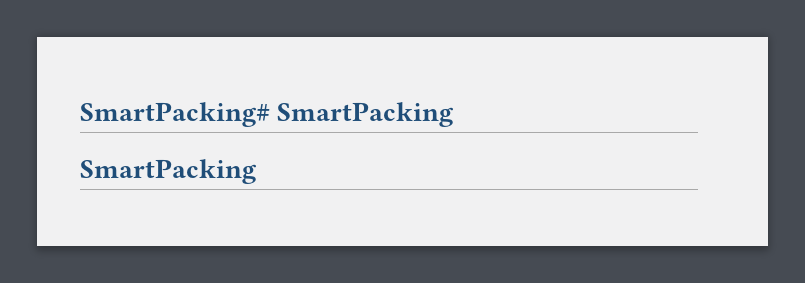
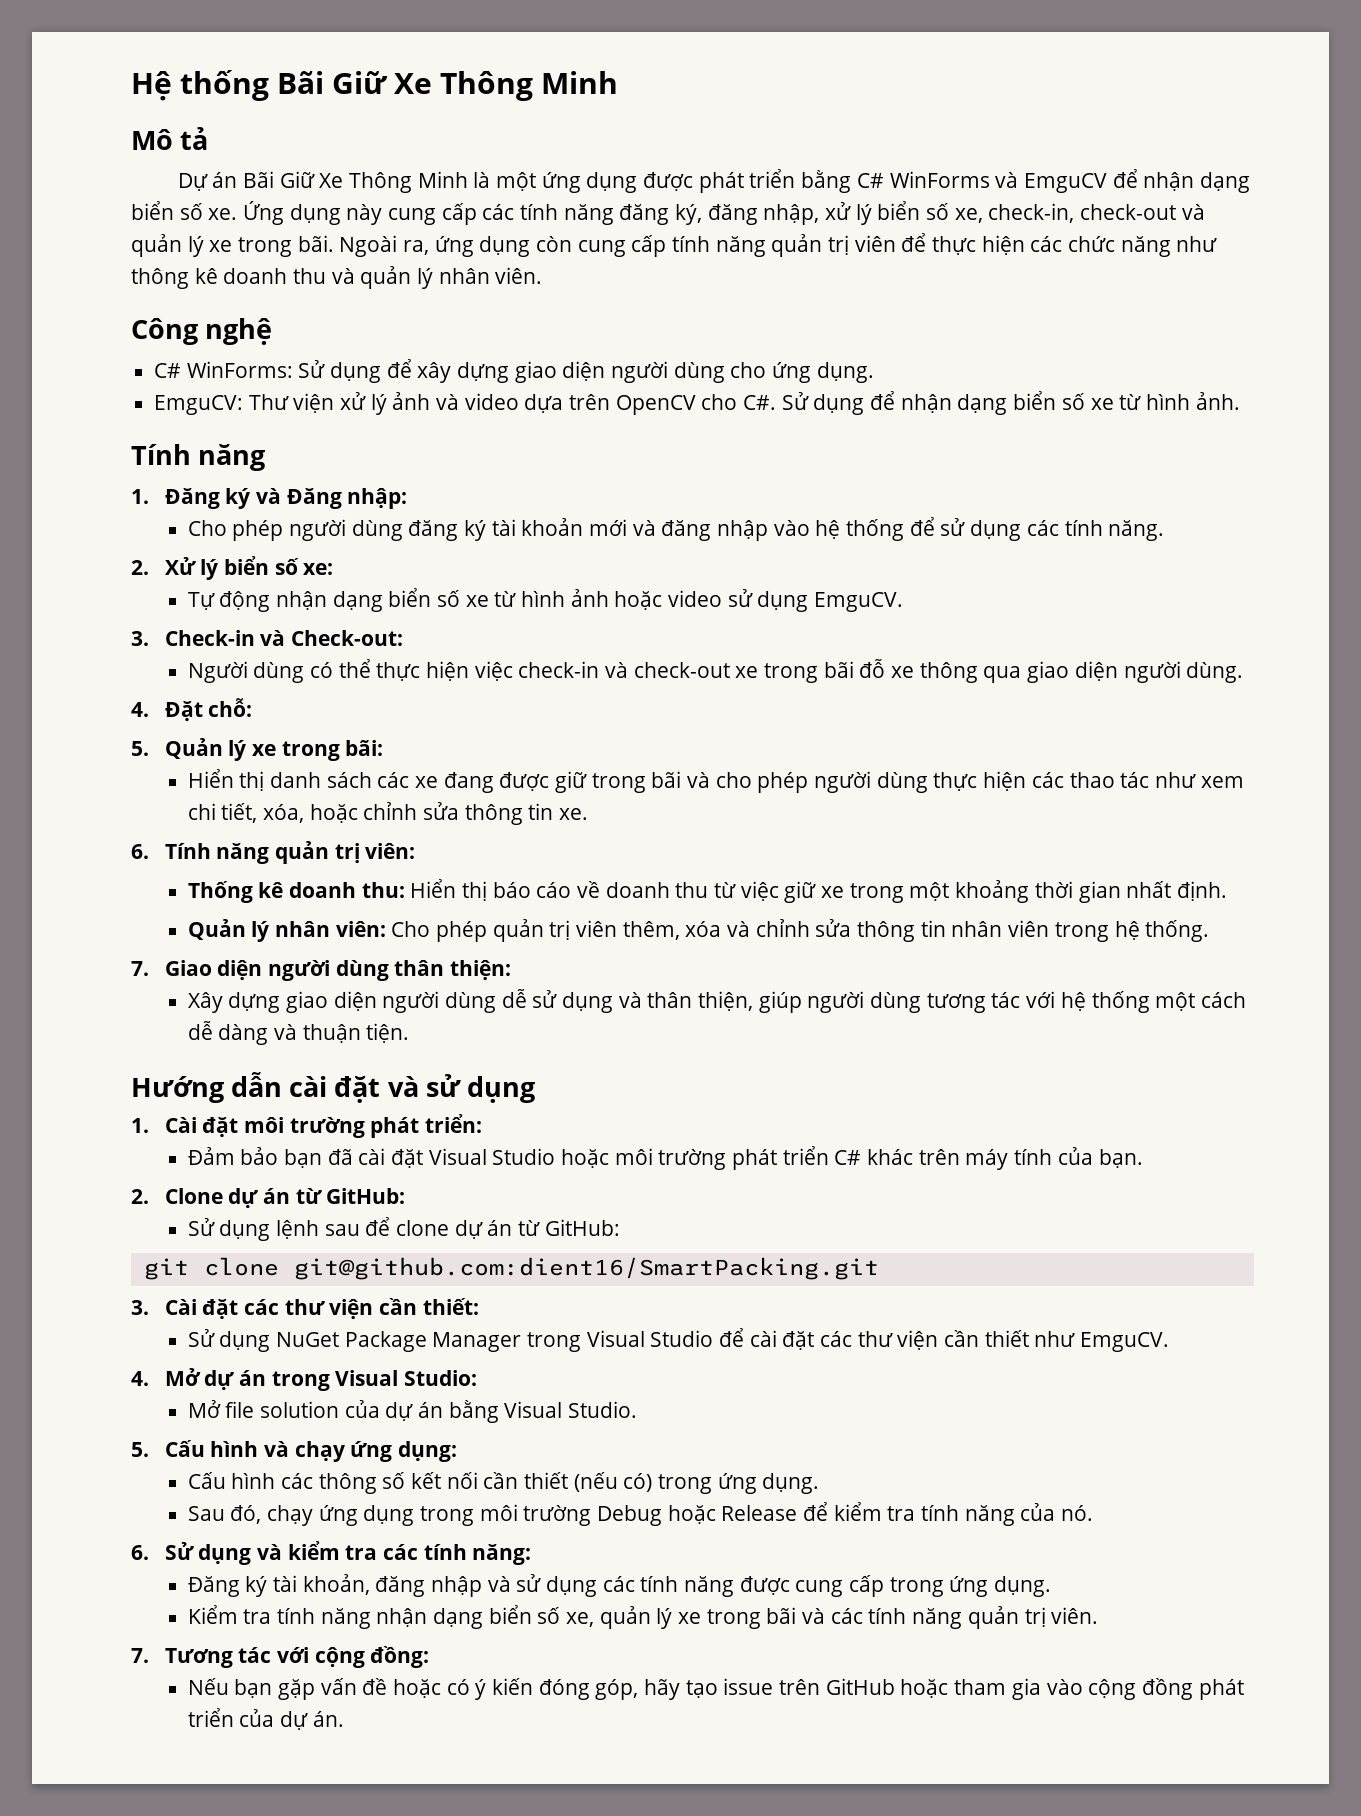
[80,102,455,127] [80,159,257,184] SmartPacking# SmartPacking // SmartPacking -> [131,70,618,101] [131,127,209,150] [177,169,1250,193] [131,201,1205,225] [131,233,1218,257] [131,266,543,289] [131,318,273,345] [154,359,874,383] [154,391,1240,415] [131,444,266,471] [131,488,408,509] [187,517,1165,541] [131,556,334,580] [187,588,904,612] [131,630,404,646] [187,659,1244,683] [131,698,253,722] [131,738,384,761] [187,769,1244,793] [187,802,589,825] [131,841,416,864] [187,879,1227,903] [187,919,1210,942] [131,960,512,981] [187,989,1246,1013] [187,1021,410,1045] [131,1072,535,1103] [131,1114,483,1138] [187,1146,1143,1170] [131,1188,406,1209] [187,1217,620,1241] [143,1257,879,1280] [131,1298,479,1320] [187,1328,1170,1352] [131,1368,478,1391] [187,1400,638,1423] [131,1440,458,1462] [187,1472,820,1494] [187,1502,1094,1526] [131,1541,532,1565] [187,1574,1052,1597] [187,1605,1099,1629] [131,1646,430,1668] [187,1678,1244,1700] [187,1708,344,1730] Hệ thống Bãi Giữ Xe Thông Minh // Mô tả // Dự án Bãi Giữ Xe Thông Minh là một ứng dụng được phát triển bằng C# WinForms và EmguCV để nhận dạng biển số xe. Ứng dụng này cung cấp các tính năng đăng ký, đăng nhập, xử lý biển số xe, check-in, check-out và quản lý xe trong bãi. Ngoài ra, ứng dụng còn cung cấp tính năng quản trị viên để thực hiện các chức năng như thông kê doanh thu và quản lý nhân viên. // Công nghệ // C# WinForms: Sử dụng để xây dựng giao diện người dùng cho ứng dụng. // EmguCV: Thư viện xử lý ảnh và video dựa trên OpenCV cho C#. Sử dụng để nhận dạng biển số xe từ hình ảnh. // Tính năng // 1. Đăng ký và Đăng nhập: // Cho phép người dùng đăng ký tài khoản mới và đăng nhập vào hệ thống để sử dụng các tính năng. // 2. Xử lý biển số xe: // Tự động nhận dạng biển số xe từ hình ảnh hoặc video sử dụng EmguCV. // 3. Check-in và Check-out: // Người dùng có thể thực hiện việc check-in và check-out xe trong bãi đỗ xe thông qua giao diện người dùng. // 4. Đặt chỗ: // 5. Quản lý xe trong bãi: // Hiển thị danh sách các xe đang được giữ trong bãi và cho phép người dùng thực hiện các thao tác như xem chi tiết, xóa, hoặc chỉnh sửa thông tin xe. // 6. Tính năng quản trị viên: // Thống kê doanh thu: Hiển thị báo cáo về doanh thu từ việc giữ xe trong một khoảng thời gian nhất định. // Quản lý nhân viên: Cho phép quản trị viên thêm, xóa và chỉnh sửa thông tin nhân viên trong hệ thống. // 7. Giao diện người dùng thân thiện: // Xây dựng giao diện người dùng dễ sử dụng và thân thiện, giúp người dùng tương tác với hệ thống một cách dễ dàng và thuận tiện. // Hướng dẫn cài đặt và sử dụng // 1. Cài đặt môi trường phát triển: // Đảm bảo bạn đã cài đặt Visual Studio hoặc môi trường phát triển C# khác trên máy tính của bạn. // 2. Clone dự án từ GitHub: // Sử dụng lệnh sau để clone dự án từ GitHub: // git clone git@github.com:dient16/SmartPacking.git // 3. Cài đặt các thư viện cần thiết: // Sử dụng NuGet Package Manager trong Visual Studio để cài đặt các thư viện cần thiết như EmguCV. // 4. Mở dự án trong Visual Studio: // Mở file solution của dự án bằng Visual Studio. // 5. Cấu hình và chạy ứng dụng: // Cấu hình các thông số kết nối cần thiết (nếu có) trong ứng dụng. // Sau đó, chạy ứng dụng trong môi trường Debug hoặc Release để kiểm tra tính năng của nó. // 6. Sử dụng và kiểm tra các tính năng: // Đăng ký tài khoản, đăng nhập và sử dụng các tính năng được cung cấp trong ứng dụng. // Kiểm tra tính năng nhận dạng biển số xe, quản lý xe trong bãi và các tính năng quản trị viên. // 7. Tương tác với cộng đồng: // Nếu bạn gặp vấn đề hoặc có ý kiến đóng góp, hãy tạo issue trên GitHub hoặc tham gia vào cộng đồng phát triển của dự án.

